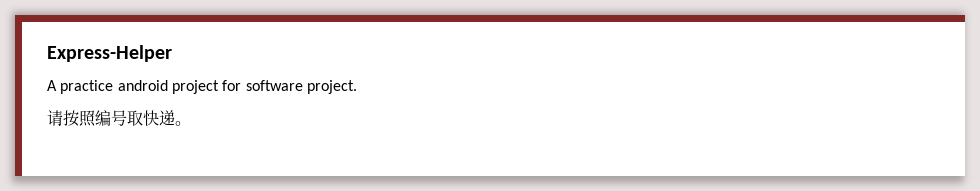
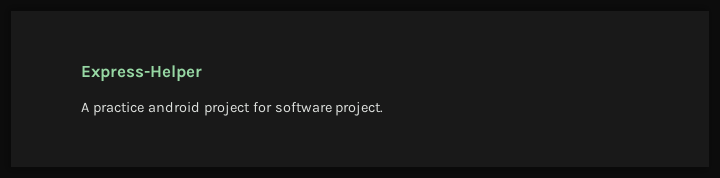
[47,110,191,127] // 请按照编号取快递。 -> (384, 109) none

